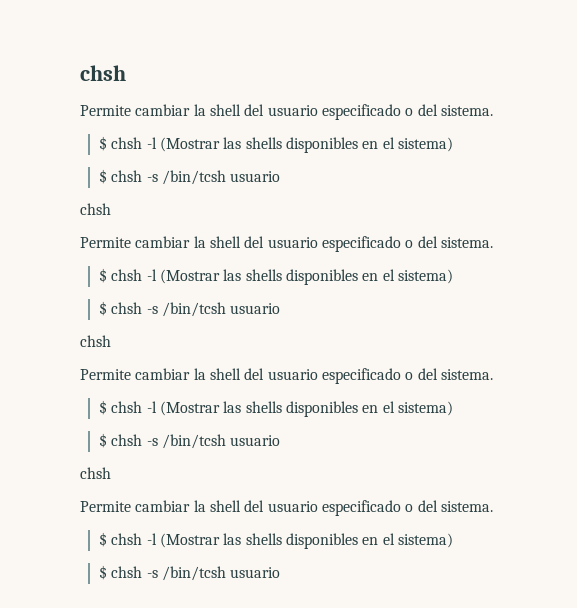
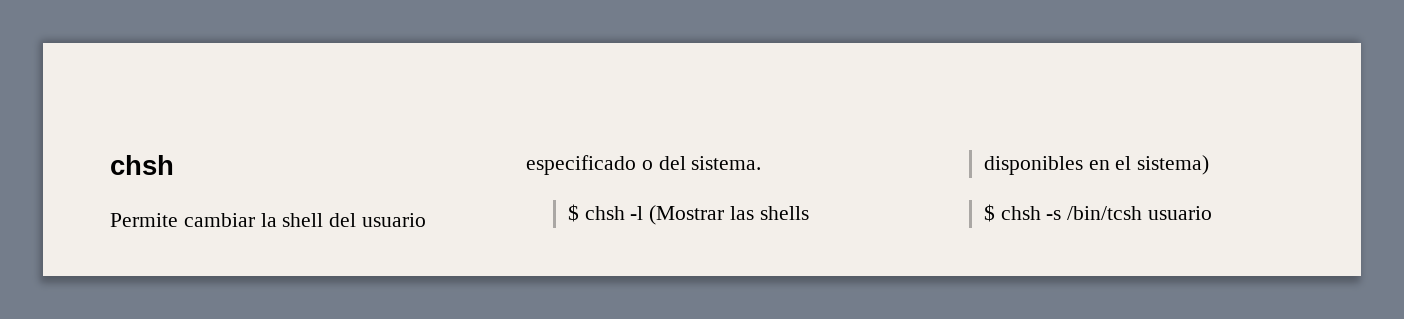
[80,203,111,215] [80,236,493,252] [98,268,453,285] [98,301,281,317] [80,335,111,347] [80,368,493,384] [98,400,453,417] [98,433,281,449] [80,467,111,479] [80,500,493,516] [98,532,453,549] [98,565,281,581] // chsh // Permite cambiar la shell del usuario especificado o del sistema. // $ chsh -l (Mostrar las shells disponibles en el sistema) // $ chsh -s /bin/tcsh usuario // chsh // Permite cambiar la shell del usuario especificado o del sistema. // $ chsh -l (Mostrar las shells disponibles en el sistema) // $ chsh -s /bin/tcsh usuario // chsh // Permite cambiar la shell del usuario especificado o del sistema. // $ chsh -l (Mostrar las shells disponibles en el sistema) // $ chsh -s /bin/tcsh usuario -> (1213, 213) none

